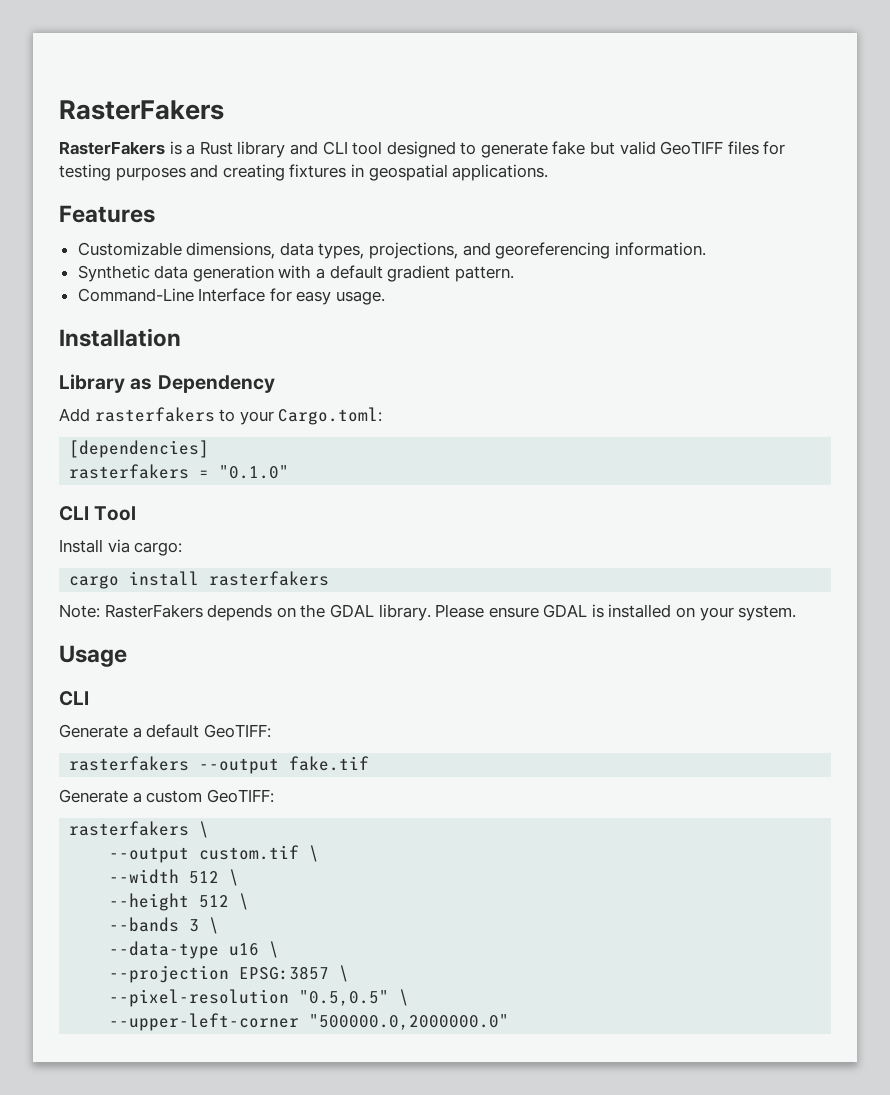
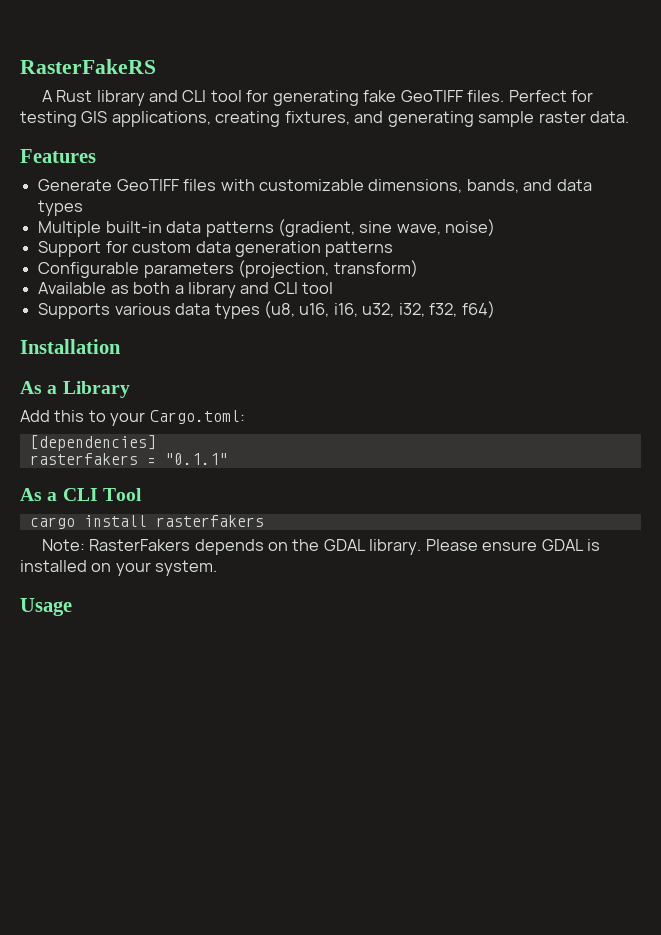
[59,100,224,120] [59,141,196,155] RasterFakers // RasterFakers is a -> [20,59,156,74] [41,90,53,102] RasterFakeRS // A
[386,141,786,158] [59,164,549,181] [59,205,155,223] [77,242,706,259] [77,265,514,282] [77,288,386,305] designed to generate fake but valid GeoTIFF files for testing purposes and creating fixtures in geospatial applications. // Features // Customizable dimensions, data types, projections, and georeferencing information. // Synthetic data generation with a default gradient pattern. // Command-Line Interface for easy usage. -> [246,90,594,106] [20,111,630,127] [20,149,96,163] [38,179,592,193] [38,200,84,216] [38,219,496,237] [38,241,394,257] [38,260,418,278] [38,282,334,298] [38,301,495,319] for generating fake GeoTIFF files. Perfect for testing GIS applications, creating fixtures, and generating sample raster data. // Features // Generate GeoTIFF files with customizable dimensions, bands, and data types // Multiple built-in data patterns (gradient, sine wave, noise) // Support for custom data generation patterns // Configurable parameters (projection, transform) // Available as both a library and CLI tool // Supports various data types (u8, u16, i16, u32, i32, f32, f64)
(181, 337) none -> [20,381,58,394] As a
[130,375,275,393] as Dependency -> (130, 389) none
[94,407,215,422] rasterfakers -> [54,410,85,422] this
[219,465,290,479] "0.1.0" // -> [164,453,228,465] [20,488,58,501] "0.1.1" // As a
[59,539,183,556] // Install via cargo: -> (142, 494) none
[59,691,89,706] [59,724,271,738] [69,756,370,774] [59,789,274,803] [69,821,210,838] [109,845,320,863] [109,869,240,886] [109,893,250,911] [109,917,220,934] [109,941,280,959] [109,965,350,983] [109,989,410,1007] [109,1013,510,1031] // CLI // Generate a default GeoTIFF: // rasterfakers --output fake.tif // Generate a custom GeoTIFF: // rasterfakers \ // --output custom.tif \ // --width 512 \ // --height 512 \ // --bands 3 \ // --data-type u16 \ // --projection EPSG:3857 \ // --pixel-resolution "0.5,0.5" \ // --upper-left-corner "500000.0,2000000.0" -> (72, 607) none

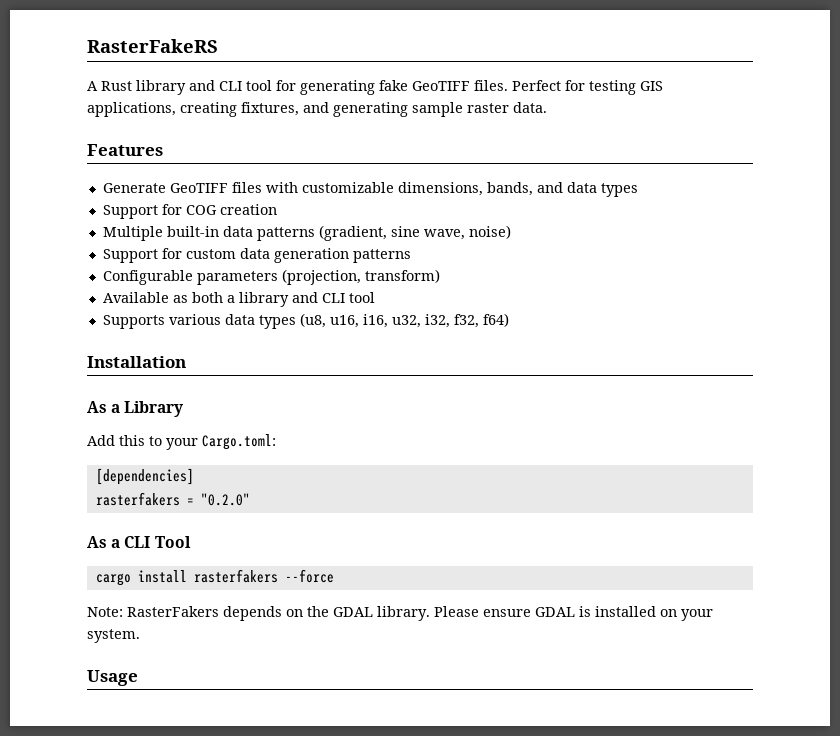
(84, 208) none -> [102,204,277,219] // Support for COG creation
[164,453,228,465] "0.1.1" -> [200,493,250,506] "0.2.0"
(264, 521) none -> [284,569,334,583] --force

